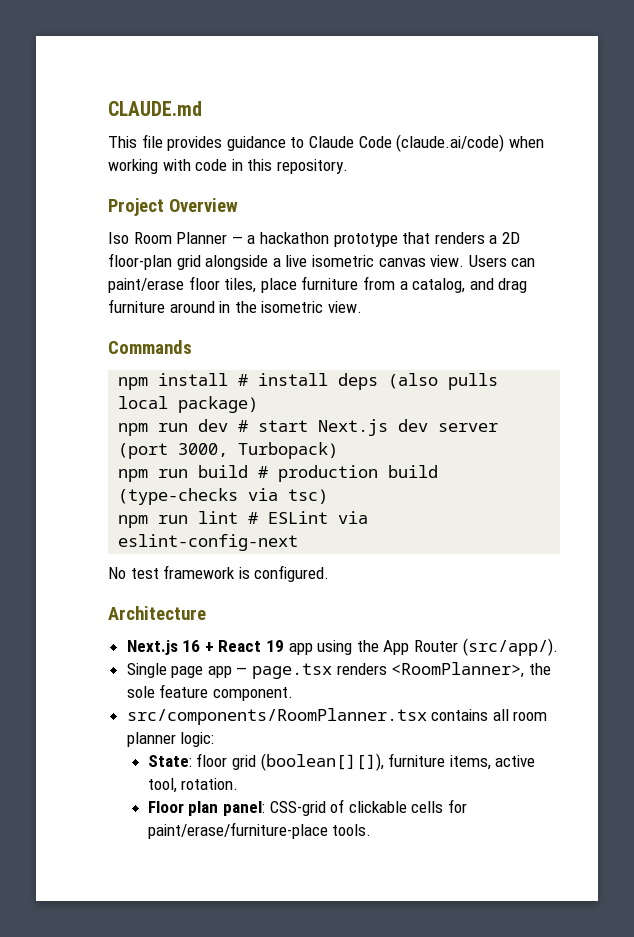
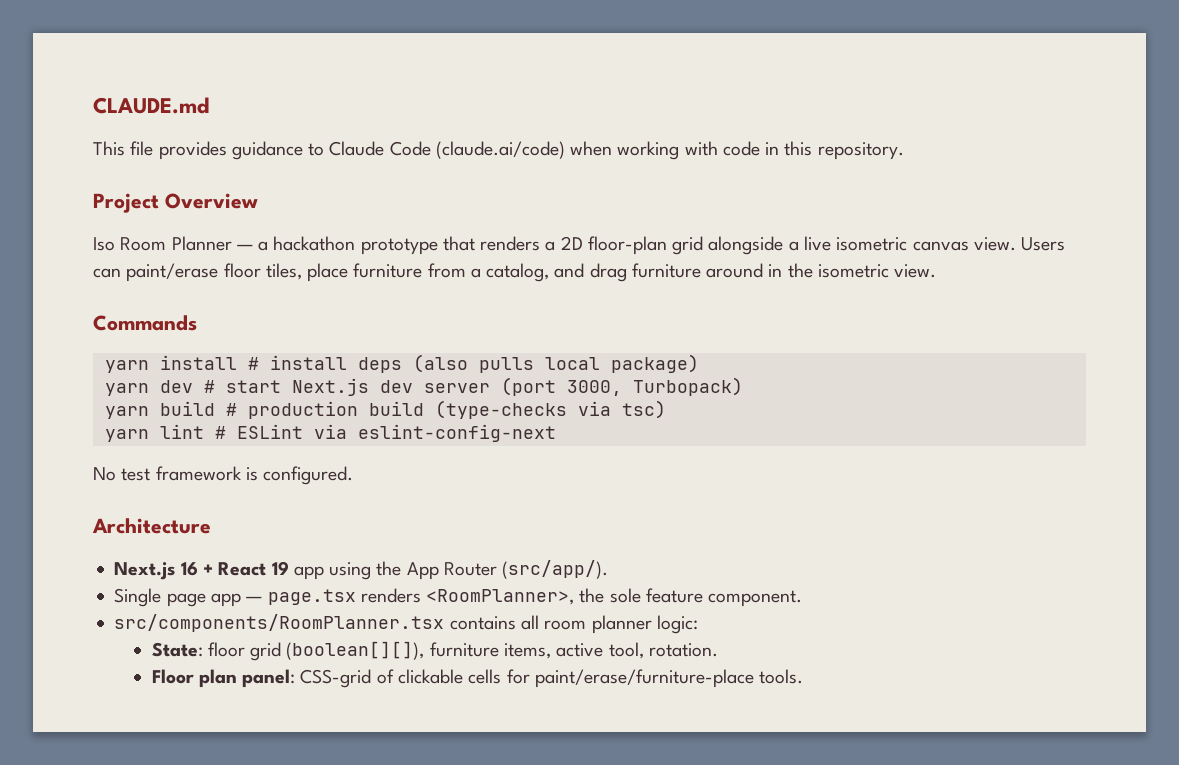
[118,377,149,390] npm -> [104,360,149,373] yarn
[118,423,189,436] npm run -> [104,383,149,396] yarn
[118,469,189,482] npm run -> [104,406,149,419] yarn
[118,515,189,528] npm run -> [104,429,149,442] yarn

